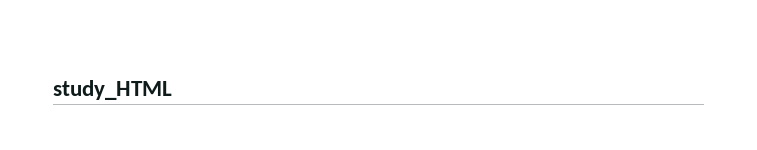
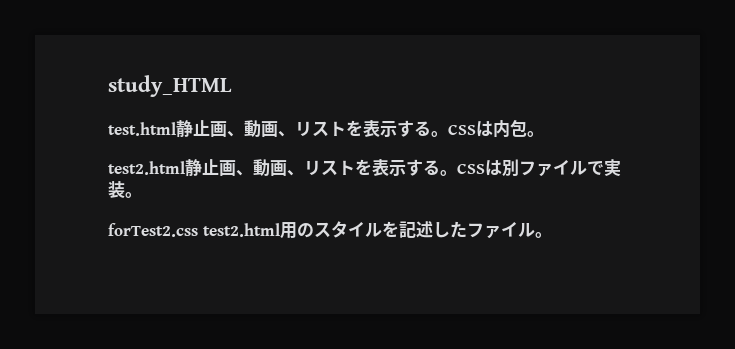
(172, 90) none -> [108,119,544,138] [108,159,621,177] [108,181,142,198] [108,221,552,239] // test.html静止画、動画、リストを表示する。CSSは内包。 // test2.html静止画、動画、リストを表示する。CSSは別ファイルで実装。 // forTest2.css test2.html用のスタイルを記述したファイル。

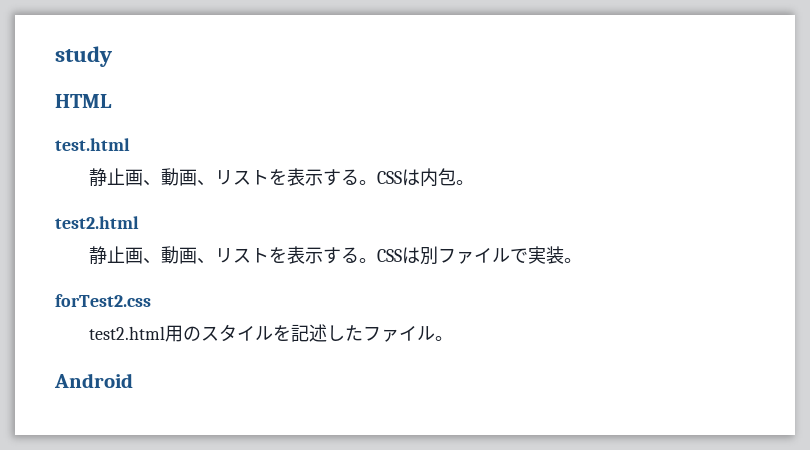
[108,75,232,97] study_HTML -> [55,46,112,67] [55,94,112,108] study // HTML
(176, 129) none -> (130, 144) //
(185, 168) none -> (139, 222) //
(198, 230) none -> (151, 300) //
(552, 235) none -> [54,373,133,388] // Android

